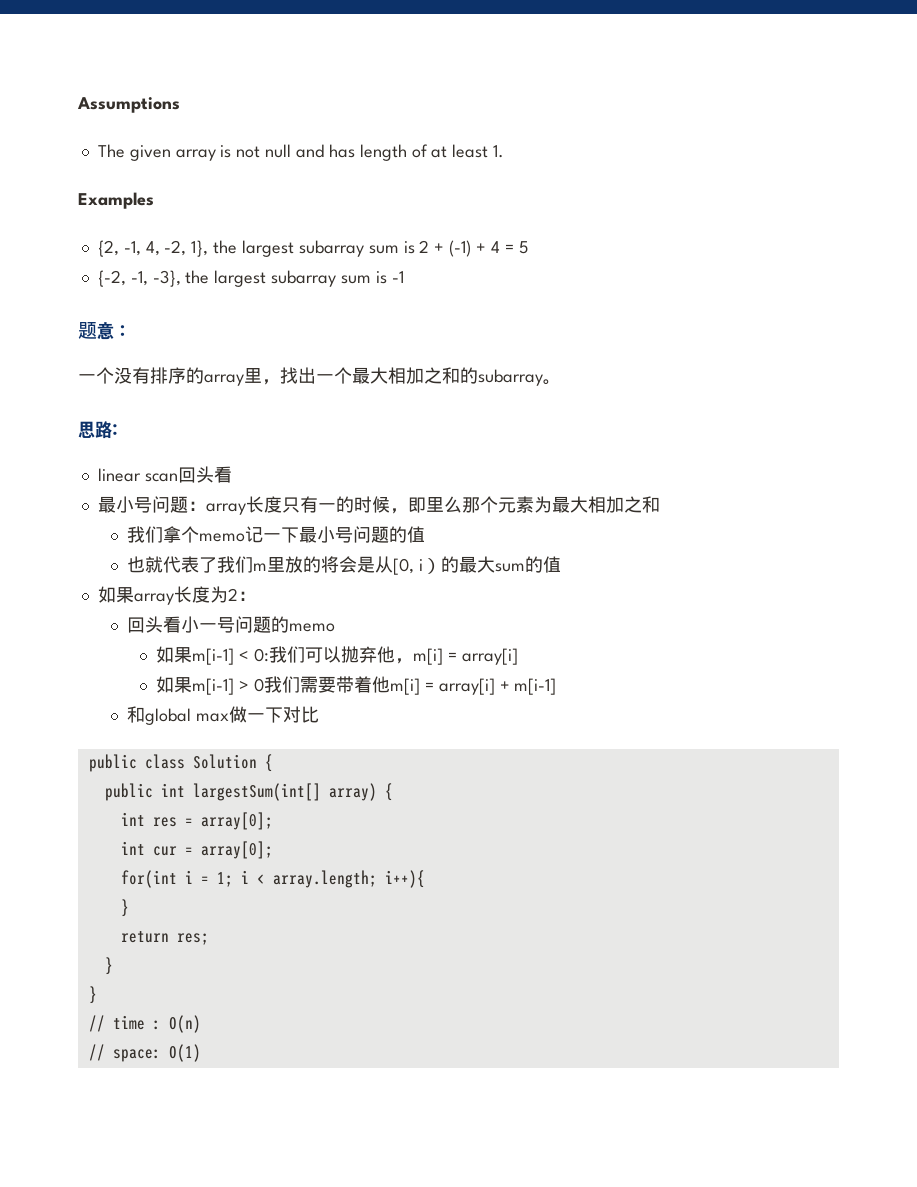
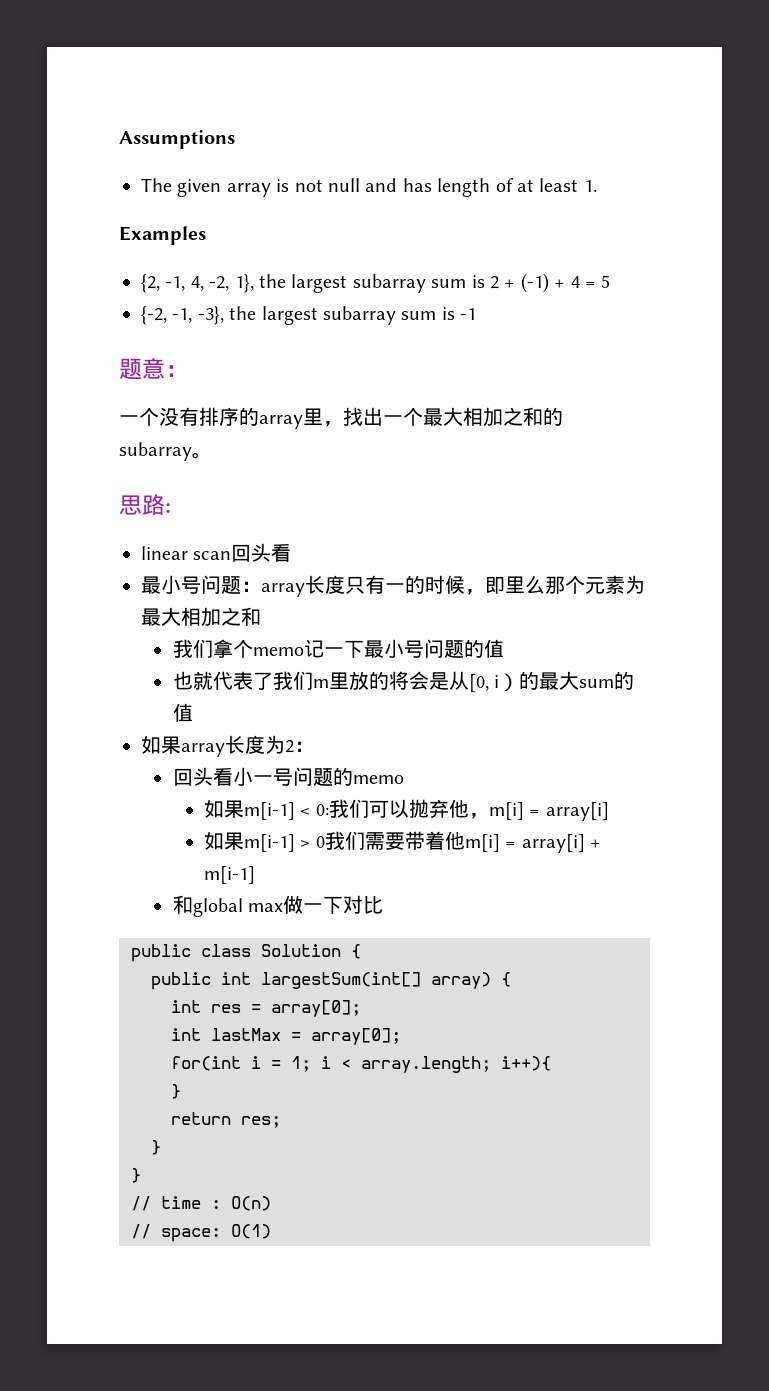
[152,846,177,856] cur -> [211,1028,281,1041] lastMax

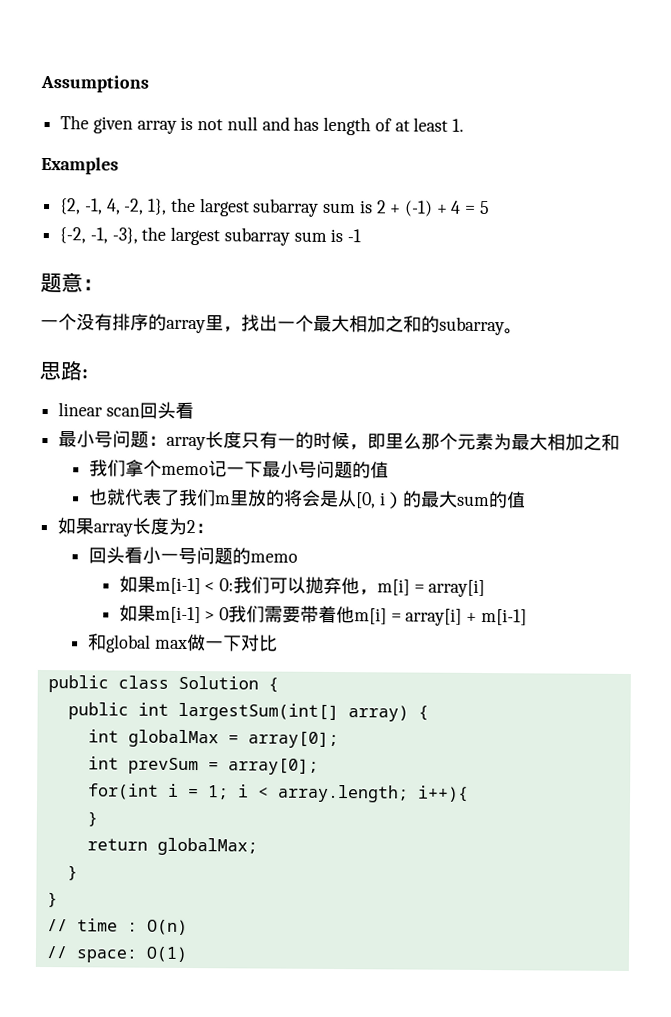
[211,1004,241,1013] res -> [127,729,219,748] globalMax
[211,1028,281,1041] lastMax -> [127,757,199,775] prevSum
[241,1116,281,1128] res; -> [156,837,258,856] globalMax;

